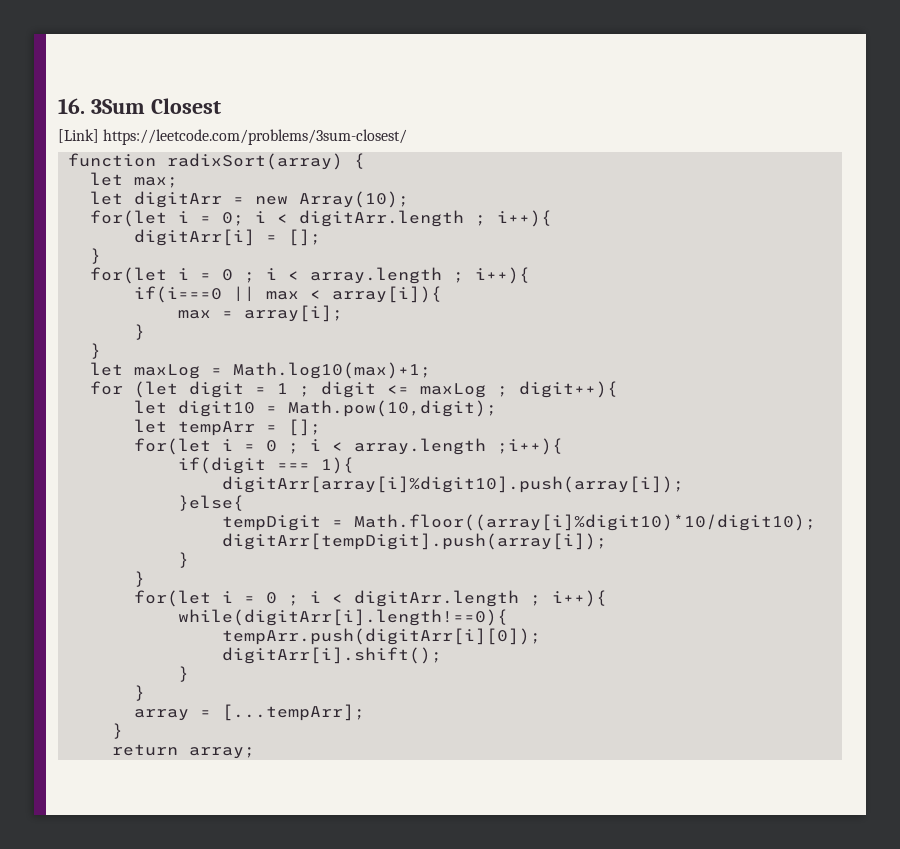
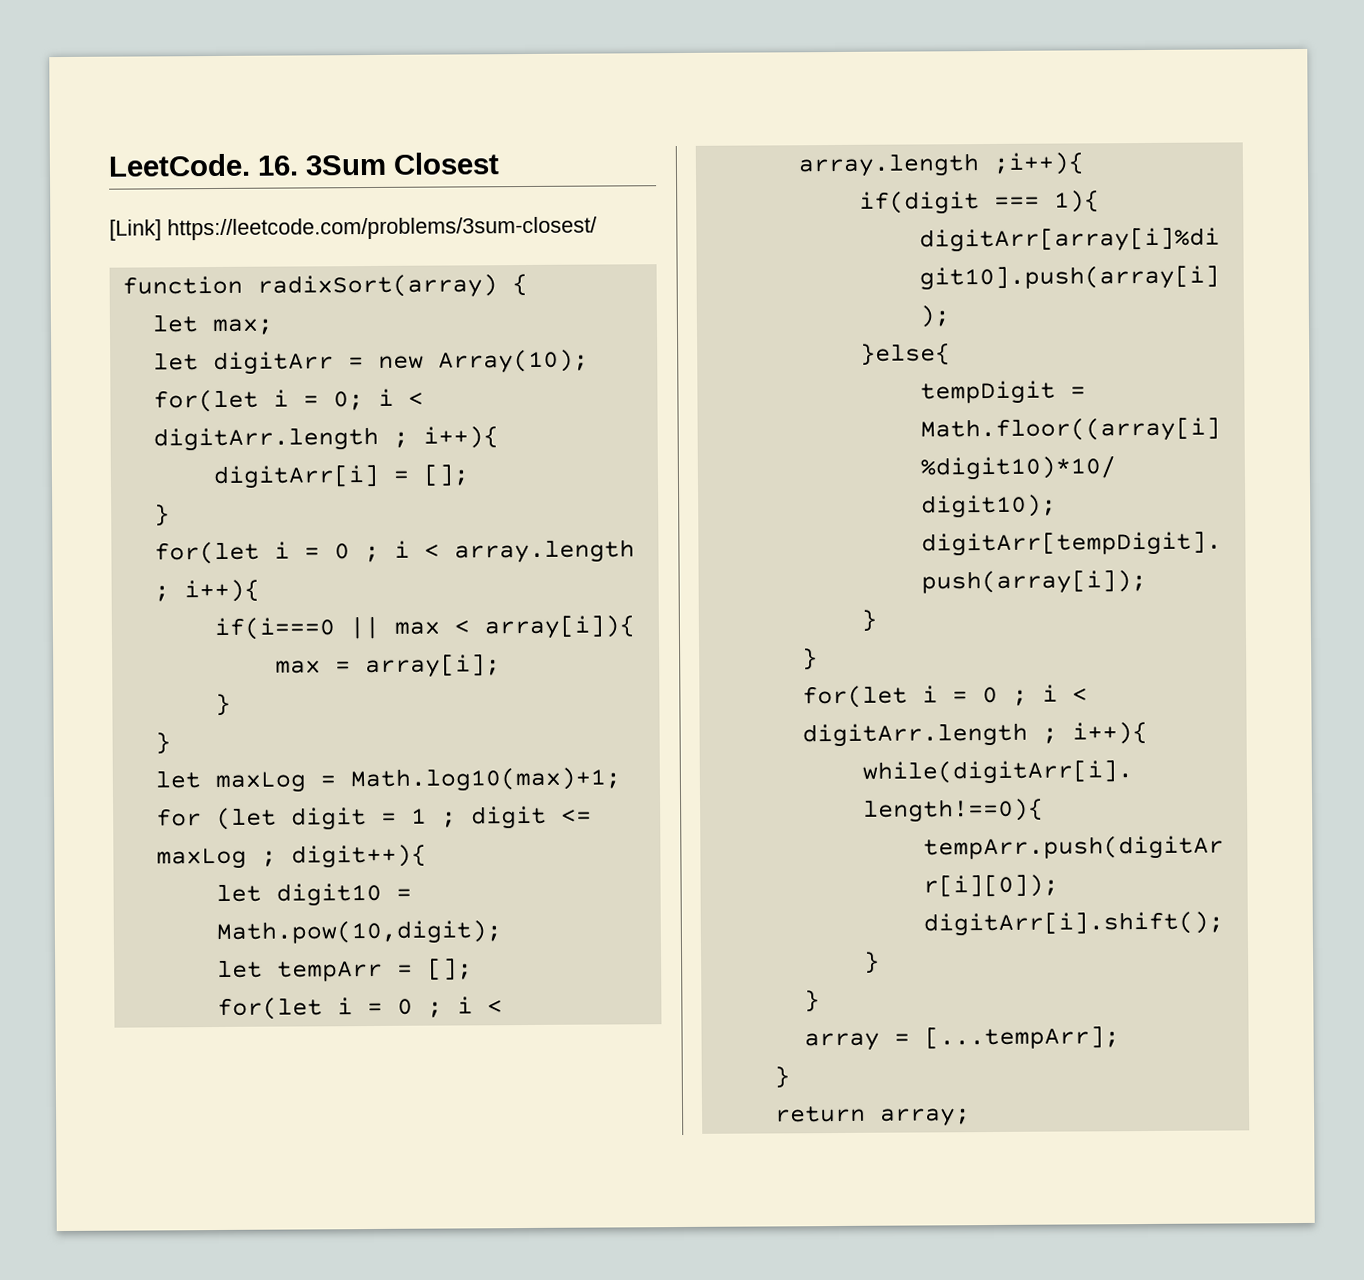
(58, 106) none -> [108,153,250,177] LeetCode.

